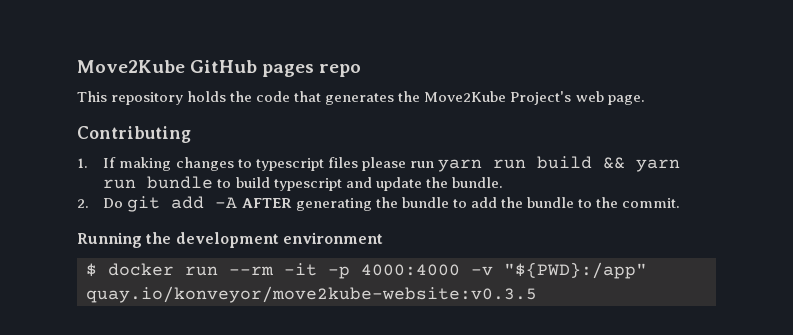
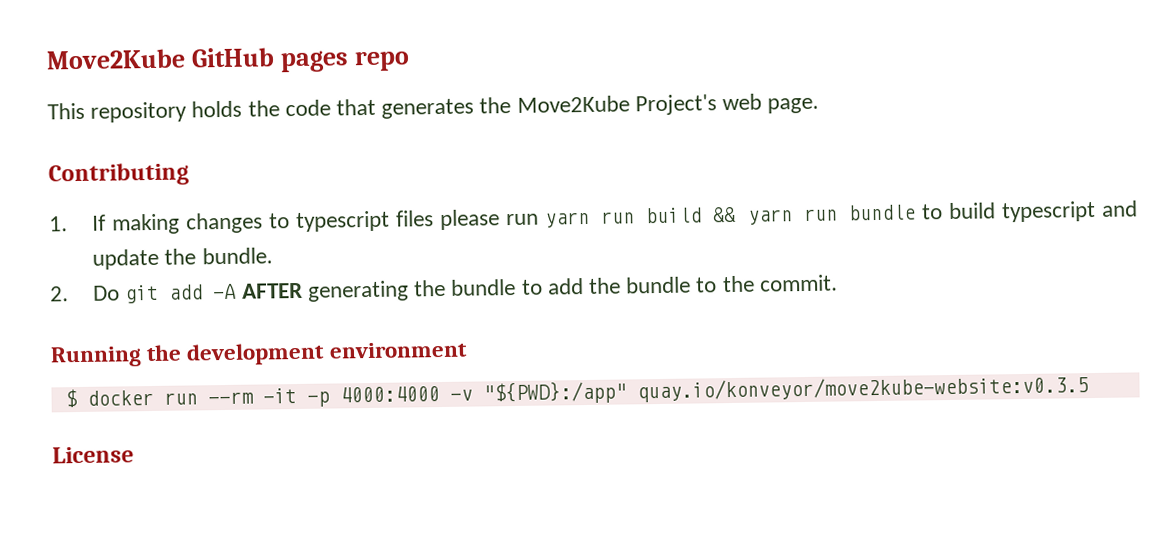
(537, 294) none -> [52,446,134,464] // License

